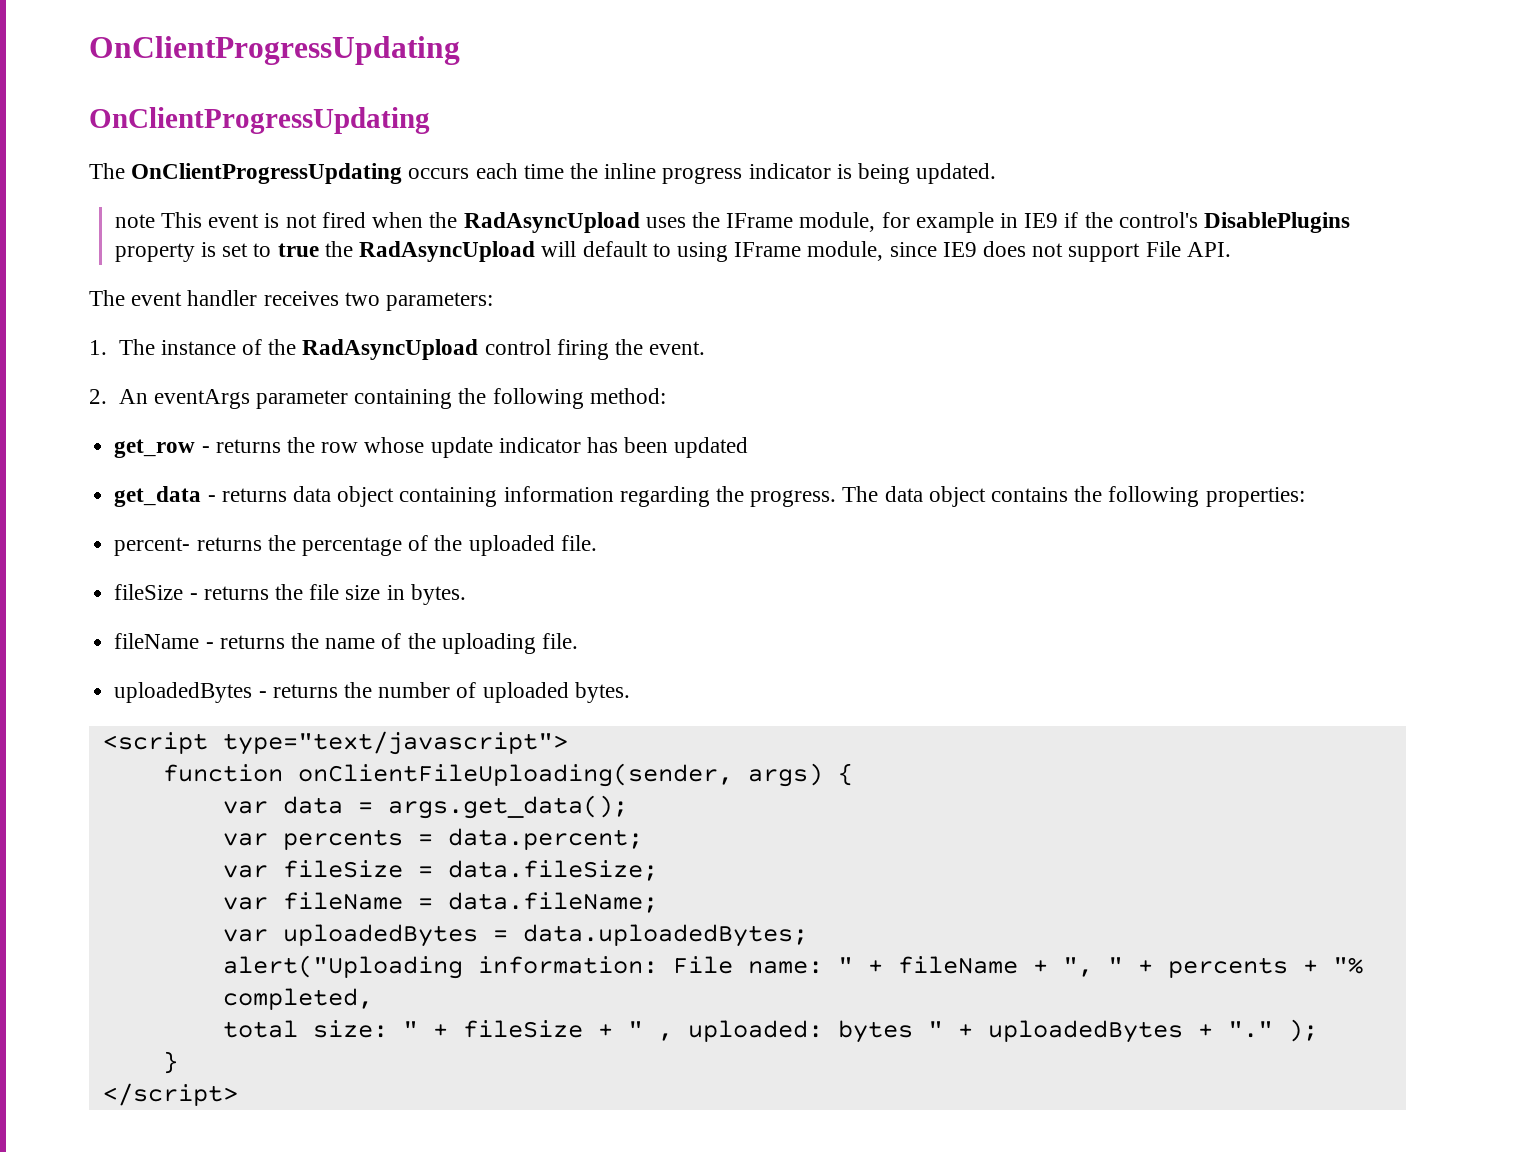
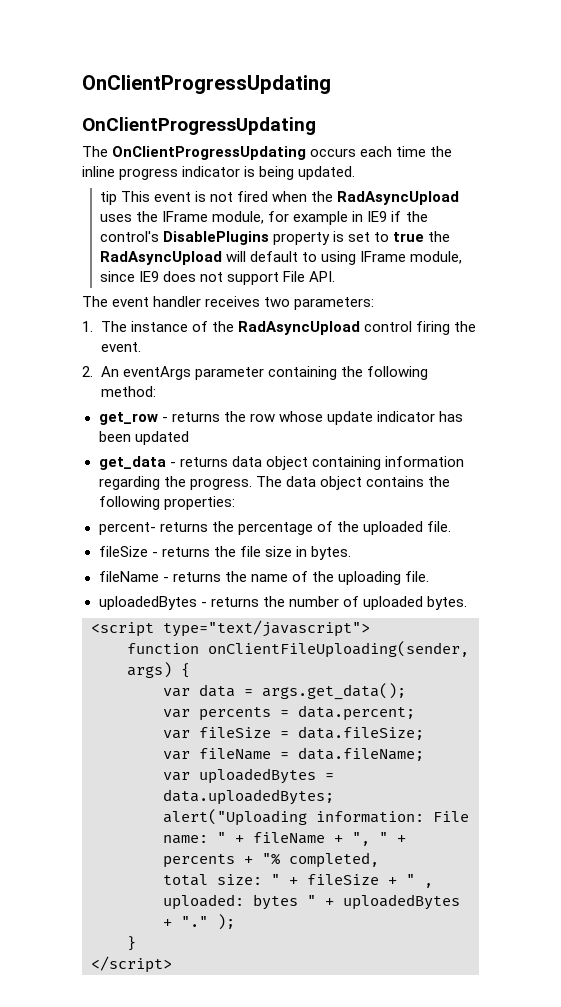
[114,214,155,228] note -> [100,191,118,205] tip

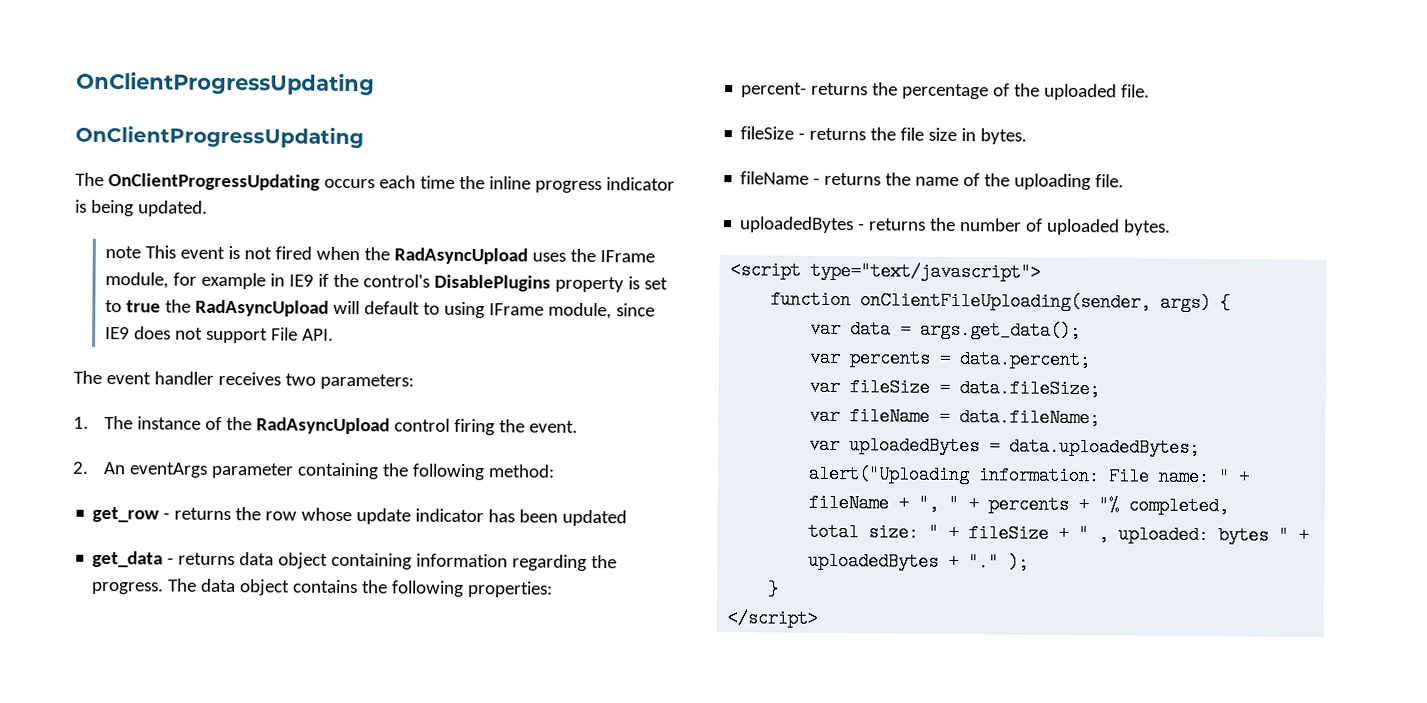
[100,191,118,205] tip -> [105,246,142,259] note

